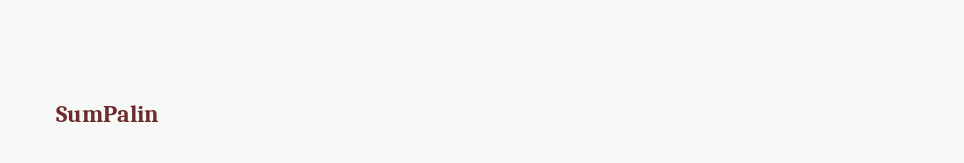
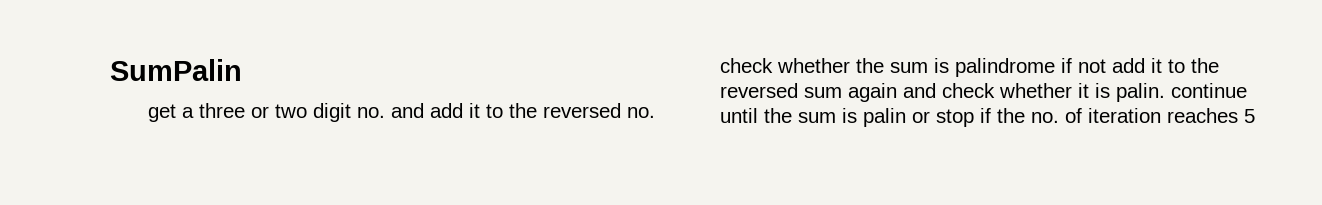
(159, 113) none -> [148,103,656,122] [720,58,1219,77] [720,83,1247,102] [720,108,1255,127] // get a three or two digit no. and add it to the reversed no. check whether the sum is palindrome if not add it to the reversed sum again and check whether it is palin. continue until the sum is palin or stop if the no. of iteration reaches 5

